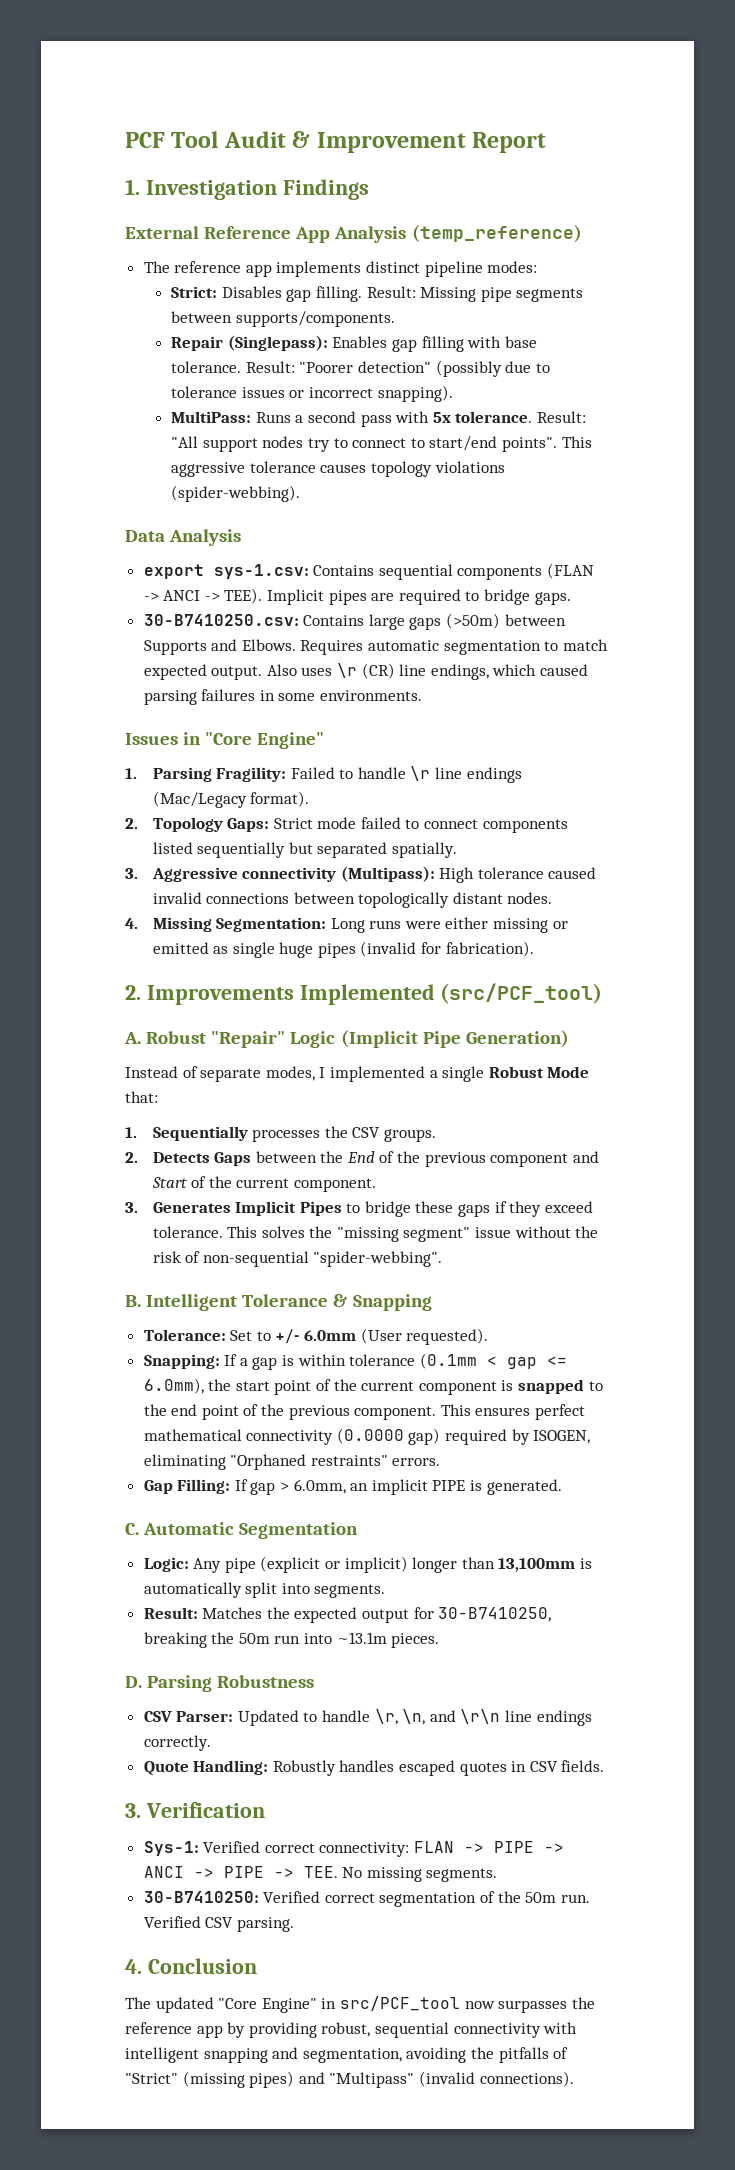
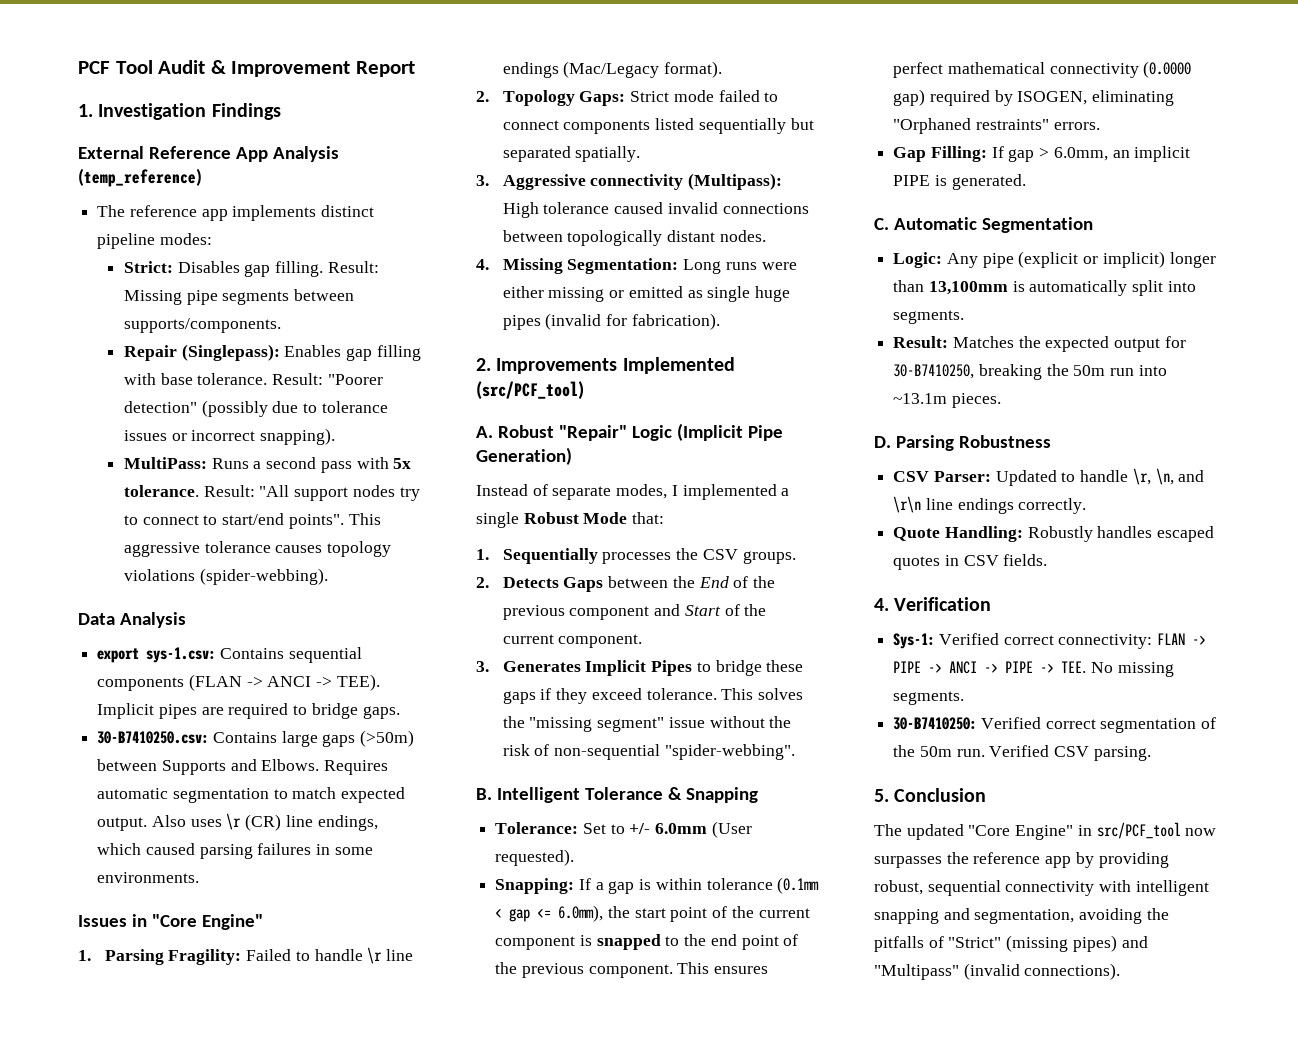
[125,1803,141,1818] 3. -> [874,598,889,611] 4.
[125,1959,142,1974] 4. -> [874,789,889,802] 5.

